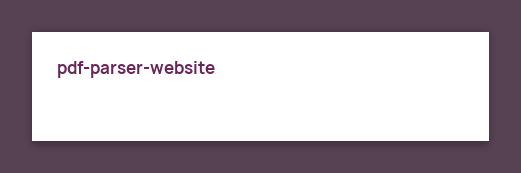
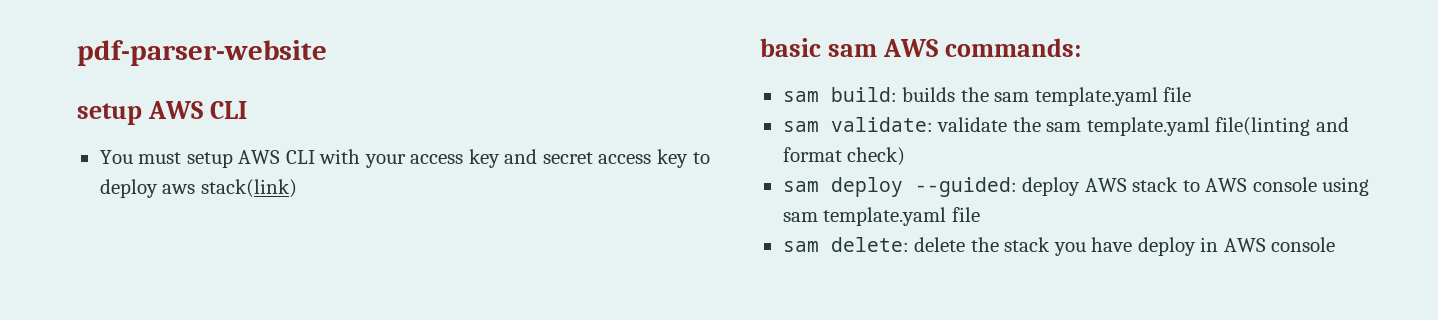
(215, 69) none -> [77,101,247,125] [99,149,710,168] [99,179,297,198] [760,38,1081,57] [782,87,1192,106] [782,117,1349,136] [782,147,906,166] [782,177,1370,197] [782,207,980,226] [782,237,1336,256] // setup AWS CLI // You must setup AWS CLI with your access key and secret access key to deploy aws stack(link) // basic sam AWS commands: // sam build: builds the sam template.yaml file // sam validate: validate the sam template.yaml file(linting and format check) // sam deploy --guided: deploy AWS stack to AWS console using sam template.yaml file // sam delete: delete the stack you have deploy in AWS console

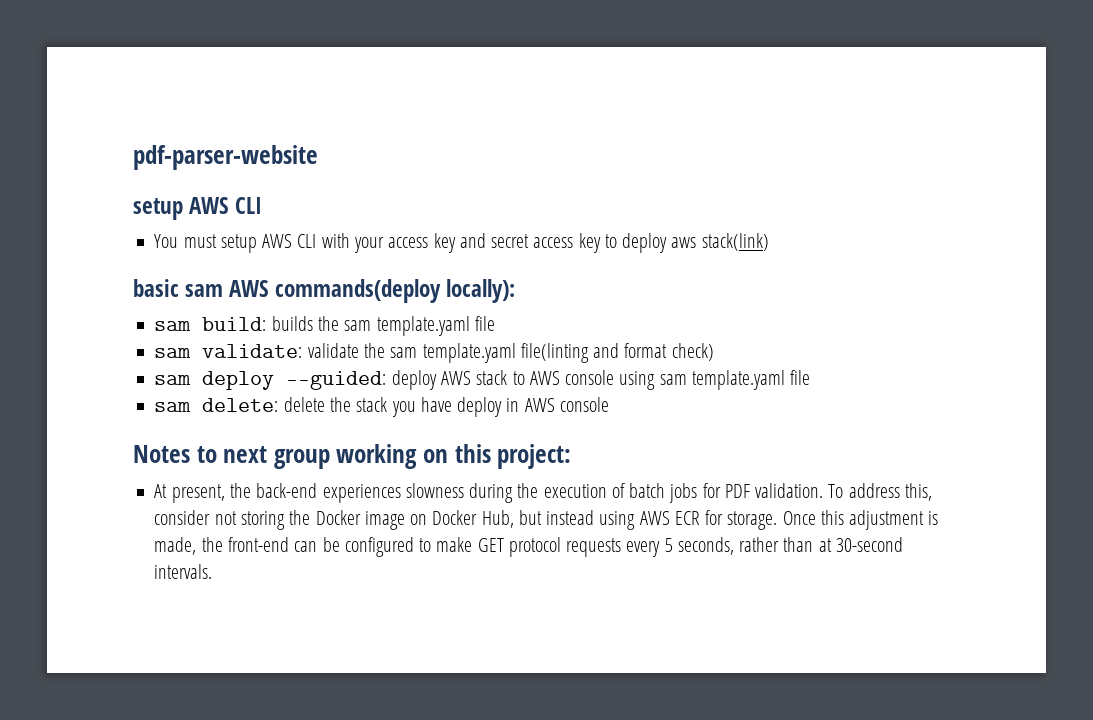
[944,38,1081,57] commands: -> [275,279,516,303] commands(deploy locally):
(1336, 244) none -> [133,444,572,469] [154,483,932,503] [154,510,939,530] [154,537,903,557] [154,564,213,579] // Notes to next group working on this project: // At present, the back-end experiences slowness during the execution of batch jobs for PDF validation. To address this, consider not storing the Docker image on Docker Hub, but instead using AWS ECR for storage. Once this adjustment is made, the front-end can be configured to make GET protocol requests every 5 seconds, rather than at 30-second intervals.

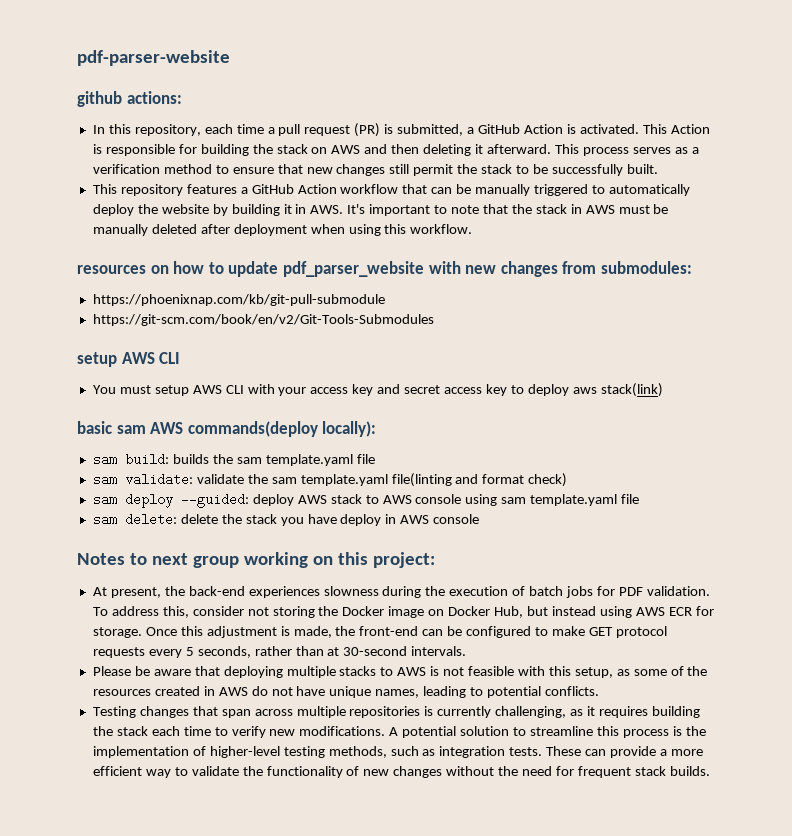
(318, 157) none -> [77,91,182,107] [92,123,710,137] [92,144,699,156] [92,164,658,176] [92,184,690,196] [92,204,669,216] [92,224,473,236] [77,261,692,277] [92,294,385,306] [92,314,434,326] // github actions: // In this repository, each time a pull request (PR) is submitted, a GitHub Action is activated. This Action is responsible for building the stack on AWS and then deleting it afterward. This process serves as a verification method to ensure that new changes still permit the stack to be successfully built. // This repository features a GitHub Action workflow that can be manually triggered to automatically deploy the website by building it in AWS. It's important to note that the stack in AWS must be manually deleted after deployment when using this workflow. // resources on how to update pdf_parser_website with new changes from submodules: // https://phoenixnap.com/kb/git-pull-submodule // https://git-scm.com/book/en/v2/Git-Tools-Submodules
(213, 571) none -> [92,666,708,678] [92,686,599,698] [92,706,700,718] [92,726,706,738] [92,746,703,758] [92,766,710,778] // Please be aware that deploying multiple stacks to AWS is not feasible with this setup, as some of the resources created in AWS do not have unique names, leading to potential conflicts. // Testing changes that span across multiple repositories is currently challenging, as it requires building the stack each time to verify new modifications. A potential solution to streamline this process is the implementation of higher-level testing methods, such as integration tests. These can provide a more efficient way to validate the functionality of new changes without the need for frequent stack builds.

